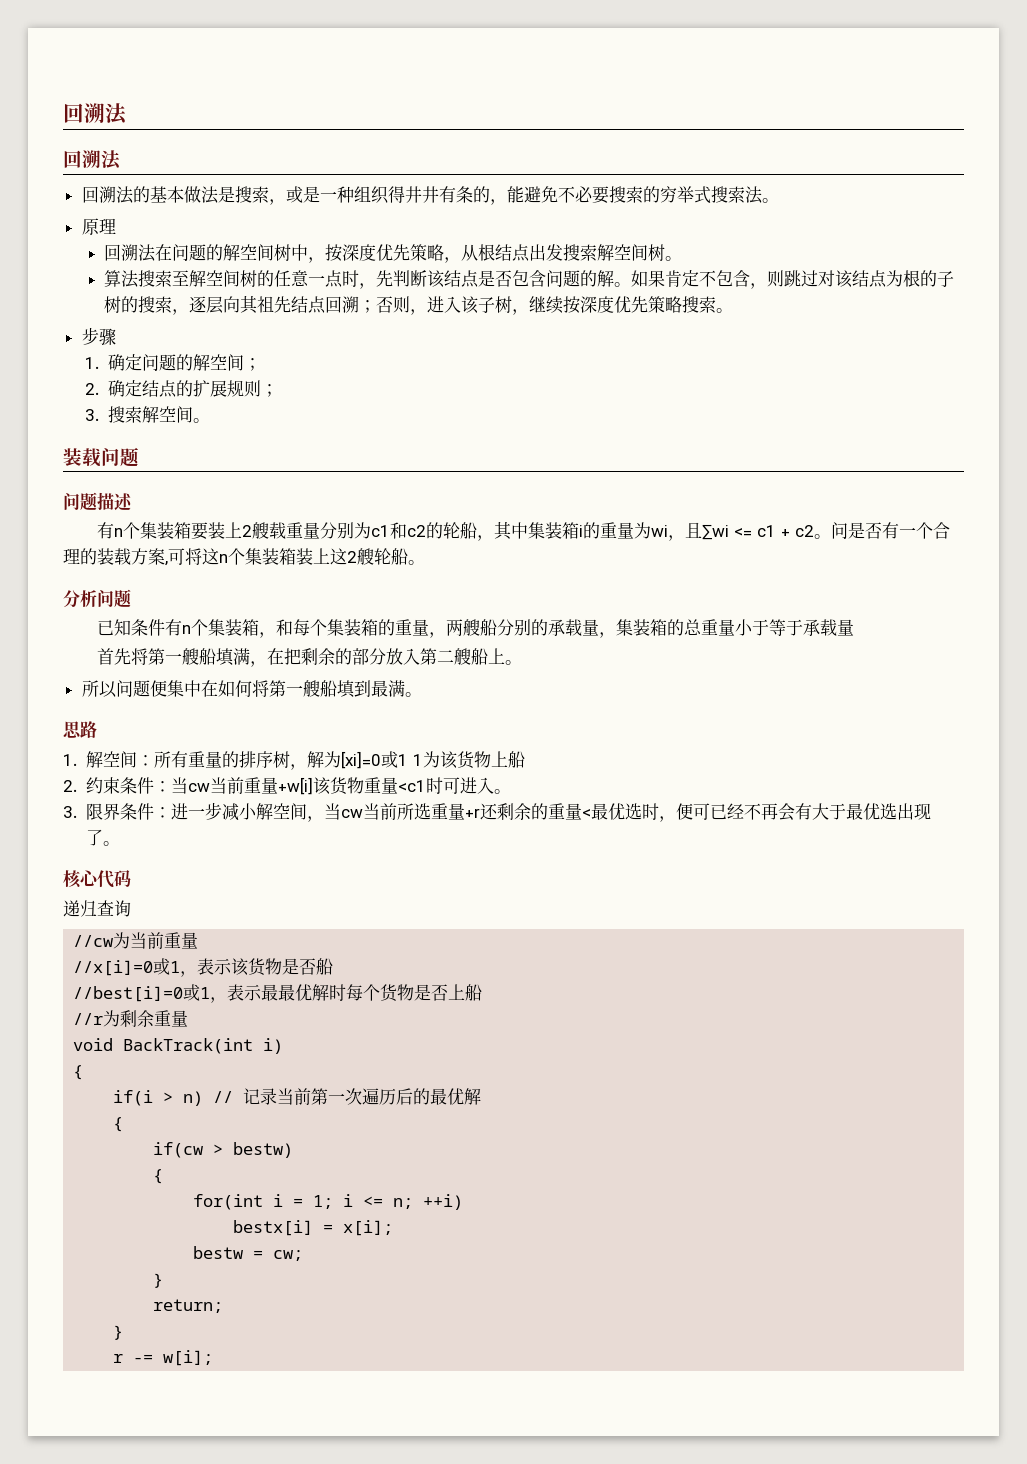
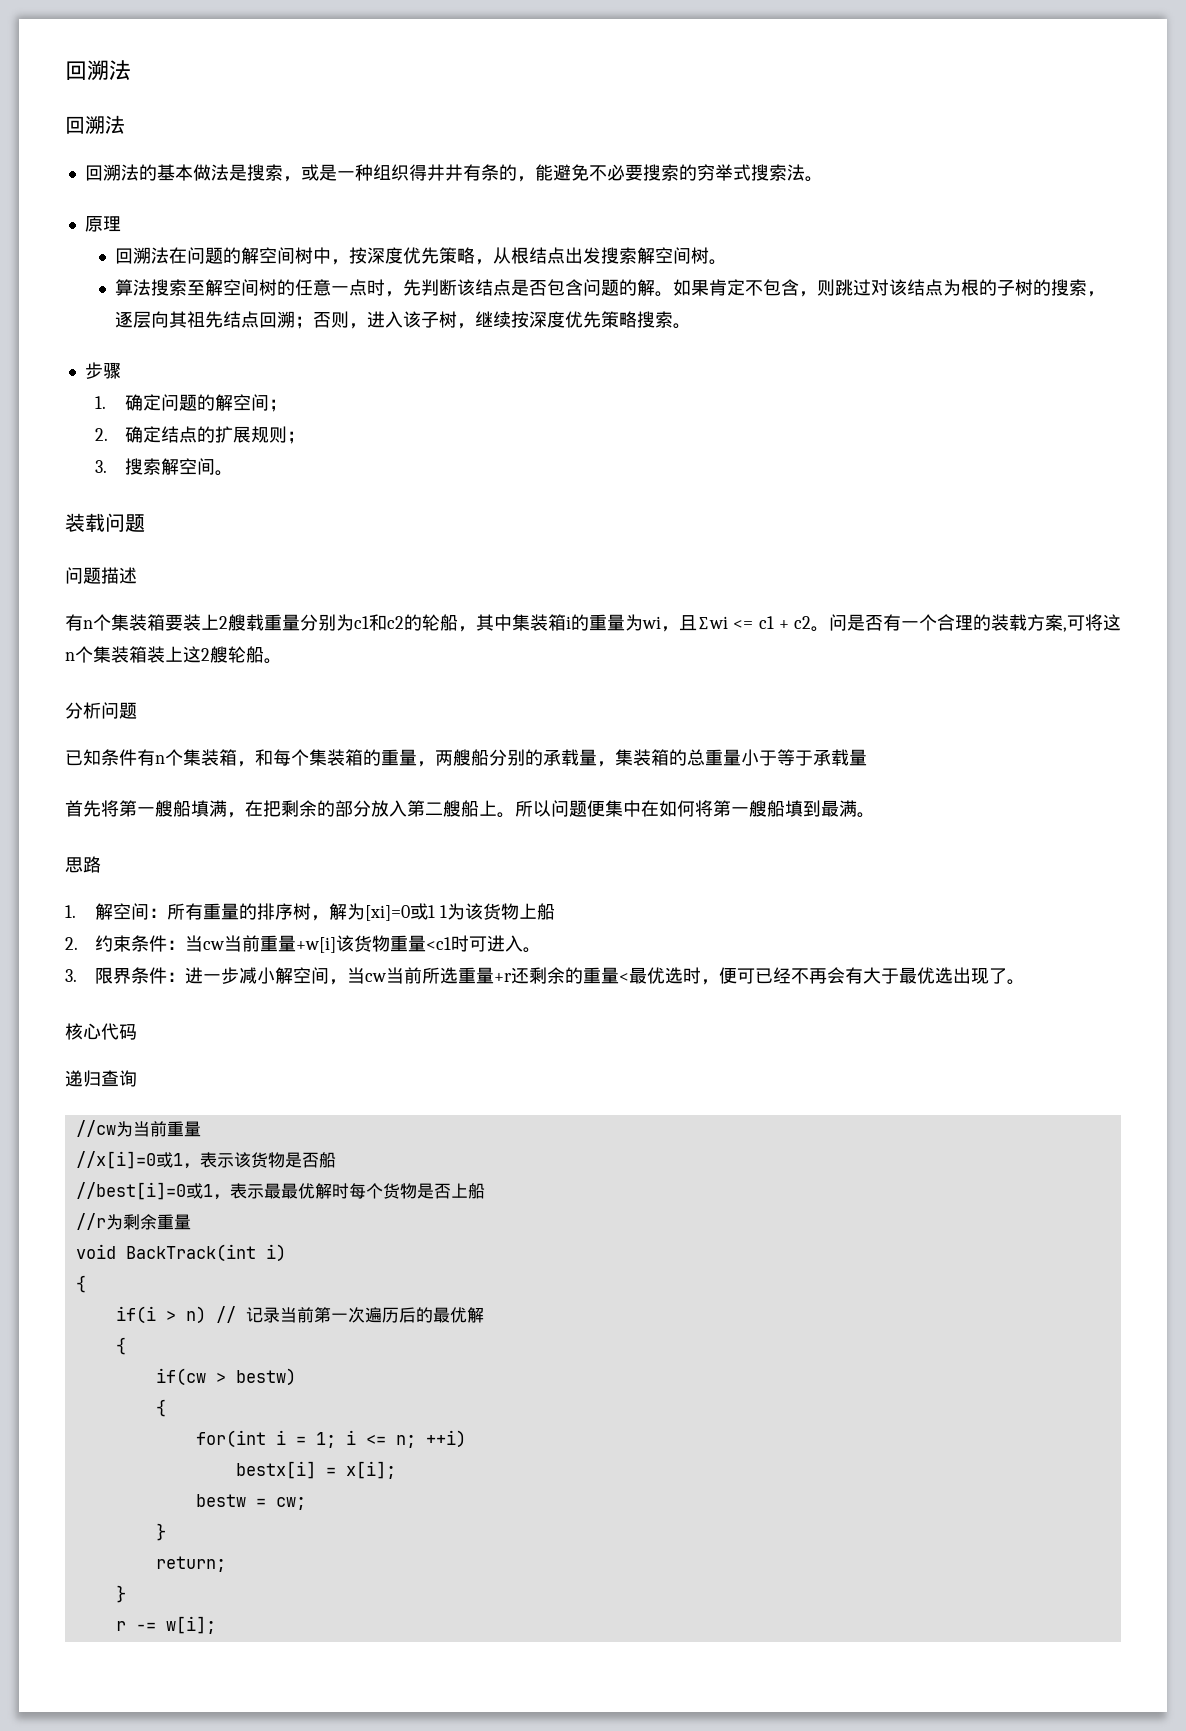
(523, 662) // -> (515, 815) none

